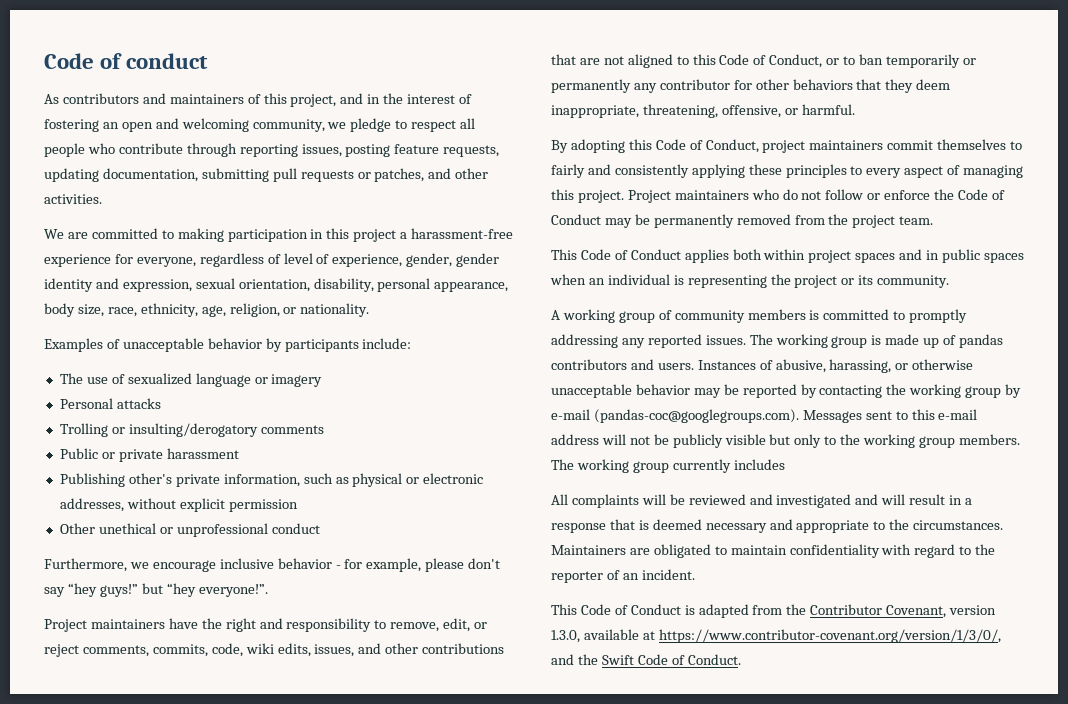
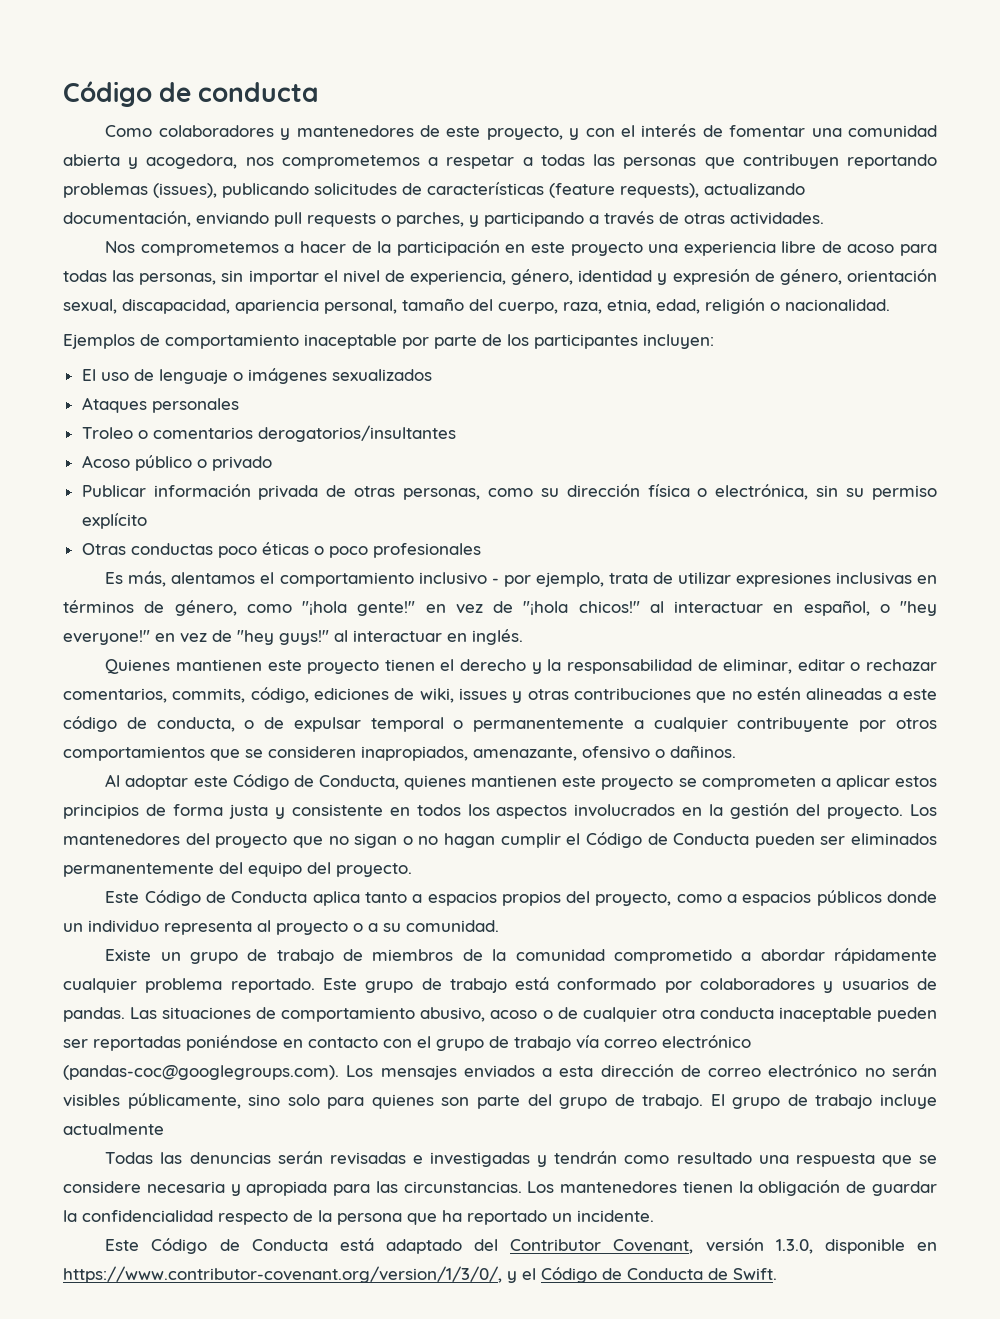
[44,53,209,69] [44,93,473,107] [44,118,476,132] [44,143,500,157] [44,168,489,182] [44,194,102,204] [44,228,514,242] [44,253,500,267] [44,278,509,292] [44,303,370,317] [44,338,412,352] [59,373,323,387] [59,398,161,409] [59,423,324,437] [59,448,239,462] [59,473,484,487] [59,498,298,512] [59,523,320,537] [44,558,501,572] [44,583,268,597] [44,618,488,632] [44,643,505,657] [551,54,976,68] [551,79,951,93] [551,104,855,118] [551,139,1023,153] [551,164,1024,178] [551,189,1005,203] [551,214,934,228] [551,249,1024,263] [550,274,950,288] [551,309,968,323] [551,334,1004,348] [551,359,974,373] [551,384,1022,398] [551,409,978,423] [551,434,1020,448] [551,459,785,473] [551,494,973,508] [551,519,1004,533] [551,544,996,558] [551,569,695,583] [551,604,997,618] [551,629,1001,643] [551,654,741,665] Code of conduct // As contributors and maintainers of this project, and in the interest of fostering an open and welcoming community, we pledge to respect all people who contribute through reporting issues, posting feature requests, updating documentation, submitting pull requests or patches, and other activities. // We are committed to making participation in this project a harassment-free experience for everyone, regardless of level of experience, gender, gender identity and expression, sexual orientation, disability, personal appearance, body size, race, ethnicity, age, religion, or nationality. // Examples of unacceptable behavior by participants include: // The use of sexualized language or imagery // Personal attacks // Trolling or insulting/derogatory comments // Public or private harassment // Publishing other's private information, such as physical or electronic addresses, without explicit permission // Other unethical or unprofessional conduct // Furthermore, we encourage inclusive behavior - for example, please don't say “hey guys!” but “hey everyone!”. // Project maintainers have the right and responsibility to remove, edit, or reject comments, commits, code, wiki edits, issues, and other contributions that are not aligned to this Code of Conduct, or to ban temporarily or permanently any contributor for other behaviors that they deem inappropriate, threatening, offensive, or harmful. // By adopting this Code of Conduct, project maintainers commit themselves to fairly and consistently applying these principles to every aspect of managing this project. Project maintainers who do not follow or enforce the Code of Conduct may be permanently removed from the project team. // This Code of Conduct applies both within project spaces and in public spaces when an individual is representing the project or its community. // A working group of community members is committed to promptly addressing any reported issues. The working group is made up of pandas contributors and users. Instances of abusive, harassing, or otherwise unacceptable behavior may be reported by contacting the working group by e-mail (pandas-coc@googlegroups.com). Messages sent to this e-mail address will not be publicly visible but only to the working group members. The working group currently includes // All complaints will be reviewed and investigated and will result in a response that is deemed necessary and appropriate to the circumstances. Maintainers are obligated to maintain confidentiality with regard to the reporter of an incident. // This Code of Conduct is adapted from the Contributor Covenant, version 1.3.0, available at https://www.contributor-covenant.org/version/1/3/0/, and the Swift Code of Conduct. -> [63,81,320,107] [105,124,937,140] [63,154,938,169] [63,182,805,198] [63,211,824,227] [105,240,938,256] [63,269,937,285] [63,298,890,314] [63,334,714,349] [81,368,432,384] [81,397,239,413] [81,425,456,442] [81,455,272,471] [81,484,937,500] [81,513,147,529] [81,542,481,558] [105,571,937,587] [63,600,937,616] [63,629,523,645] [105,659,938,674] [63,687,938,703] [63,716,937,732] [63,745,736,761] [105,774,938,790] [63,803,937,819] [63,832,937,848] [63,862,412,877] [105,890,938,906] [63,920,499,935] [105,948,937,964] [63,977,937,993] [63,1007,938,1022] [63,1035,751,1051] [63,1064,937,1080] [63,1093,937,1109] [63,1123,164,1135] [105,1151,938,1167] [63,1180,937,1196] [63,1210,654,1225] [105,1238,938,1254] [63,1266,777,1283] Código de conducta // Como colaboradores y mantenedores de este proyecto, y con el interés de fomentar una comunidad abierta y acogedora, nos comprometemos a respetar a todas las personas que contribuyen reportando problemas (issues), publicando solicitudes de características (feature requests), actualizando documentación, enviando pull requests o parches, y participando a través de otras actividades. // Nos comprometemos a hacer de la participación en este proyecto una experiencia libre de acoso para todas las personas, sin importar el nivel de experiencia, género, identidad y expresión de género, orientación sexual, discapacidad, apariencia personal, tamaño del cuerpo, raza, etnia, edad, religión o nacionalidad. // Ejemplos de comportamiento inaceptable por parte de los participantes incluyen: // El uso de lenguaje o imágenes sexualizados // Ataques personales // Troleo o comentarios derogatorios/insultantes // Acoso público o privado // Publicar información privada de otras personas, como su dirección física o electrónica, sin su permiso explícito // Otras conductas poco éticas o poco profesionales // Es más, alentamos el comportamiento inclusivo - por ejemplo, trata de utilizar expresiones inclusivas en términos de género, como "¡hola gente!" en vez de "¡hola chicos!" al interactuar en español, o "hey everyone!" en vez de "hey guys!" al interactuar en inglés. // Quienes mantienen este proyecto tienen el derecho y la responsabilidad de eliminar, editar o rechazar comentarios, commits, código, ediciones de wiki, issues y otras contribuciones que no estén alineadas a este código de conducta, o de expulsar temporal o permanentemente a cualquier contribuyente por otros comportamientos que se consideren inapropiados, amenazante, ofensivo o dañinos. // Al adoptar este Código de Conducta, quienes mantienen este proyecto se comprometen a aplicar estos principios de forma justa y consistente en todos los aspectos involucrados en la gestión del proyecto. Los mantenedores del proyecto que no sigan o no hagan cumplir el Código de Conducta pueden ser eliminados permanentemente del equipo del proyecto. // Este Código de Conducta aplica tanto a espacios propios del proyecto, como a espacios públicos donde un individuo representa al proyecto o a su comunidad. // Existe un grupo de trabajo de miembros de la comunidad comprometido a abordar rápidamente cualquier problema reportado. Este grupo de trabajo está conformado por colaboradores y usuarios de pandas. Las situaciones de comportamiento abusivo, acoso o de cualquier otra conducta inaceptable pueden ser reportadas poniéndose en contacto con el grupo de trabajo vía correo electrónico (pandas-coc@googlegroups.com). Los mensajes enviados a esta dirección de correo electrónico no serán visibles públicamente, sino solo para quienes son parte del grupo de trabajo. El grupo de trabajo incluye actualmente // Todas las denuncias serán revisadas e investigadas y tendrán como resultado una respuesta que se considere necesaria y apropiada para las circunstancias. Los mantenedores tienen la obligación de guardar la confidencialidad respecto de la persona que ha reportado un incidente. // Este Código de Conducta está adaptado del Contributor Covenant, versión 1.3.0, disponible en https://www.contributor-covenant.org/version/1/3/0/, y el Código de Conducta de Swift.

